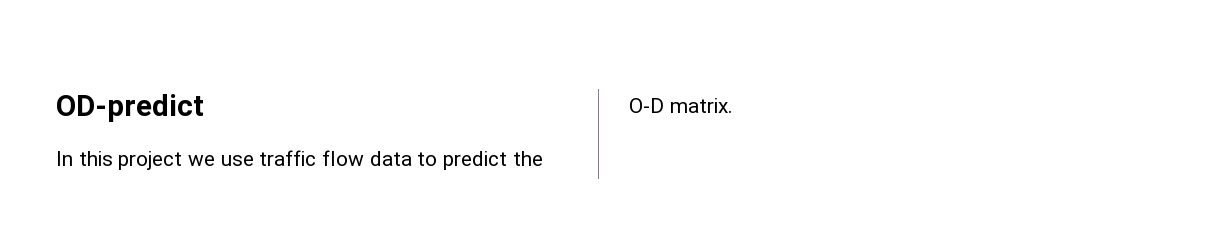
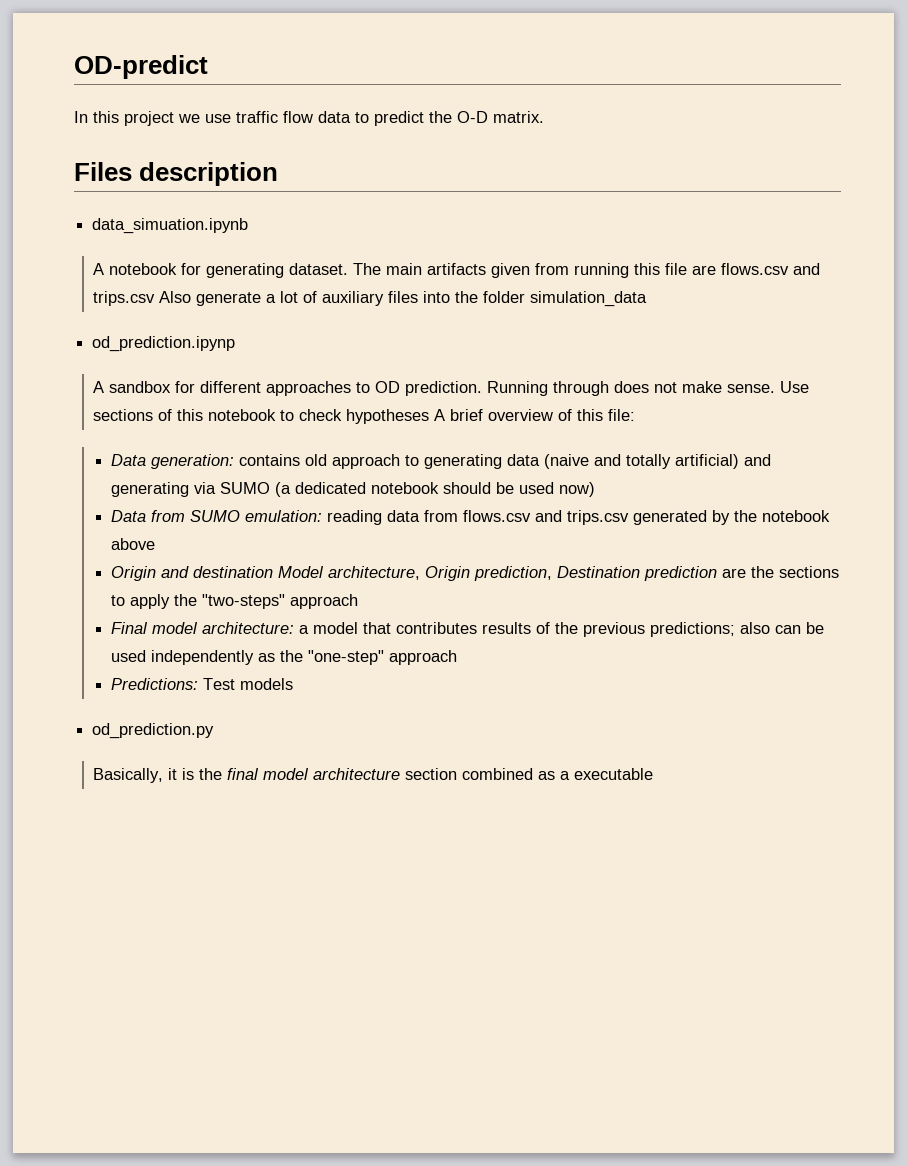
(733, 105) none -> [74,162,279,186] [92,218,249,234] [93,263,821,278] [93,291,648,307] [92,336,236,352] [93,381,810,396] [93,409,636,424] [111,454,772,469] [111,482,596,497] [111,510,831,525] [111,538,156,550] [111,566,840,581] [111,594,359,609] [111,622,825,637] [111,650,458,665] [111,678,294,690] [92,723,215,739] [93,768,654,783] // Files description // data_simuation.ipynb // A notebook for generating dataset. The main artifacts given from running this file are flows.csv and trips.csv Also generate a lot of auxiliary files into the folder simulation_data // od_prediction.ipynp // A sandbox for different approaches to OD prediction. Running through does not make sense. Use sections of this notebook to check hypotheses A brief overview of this file: // Data generation: contains old approach to generating data (naive and totally artificial) and generating via SUMO (a dedicated notebook should be used now) // Data from SUMO emulation: reading data from flows.csv and trips.csv generated by the notebook above // Origin and destination Model architecture, Origin prediction, Destination prediction are the sections to apply the "two-steps" approach // Final model architecture: a model that contributes results of the previous predictions; also can be used independently as the "one-step" approach // Predictions: Test models // od_prediction.py // Basically, it is the final model architecture section combined as a executable

